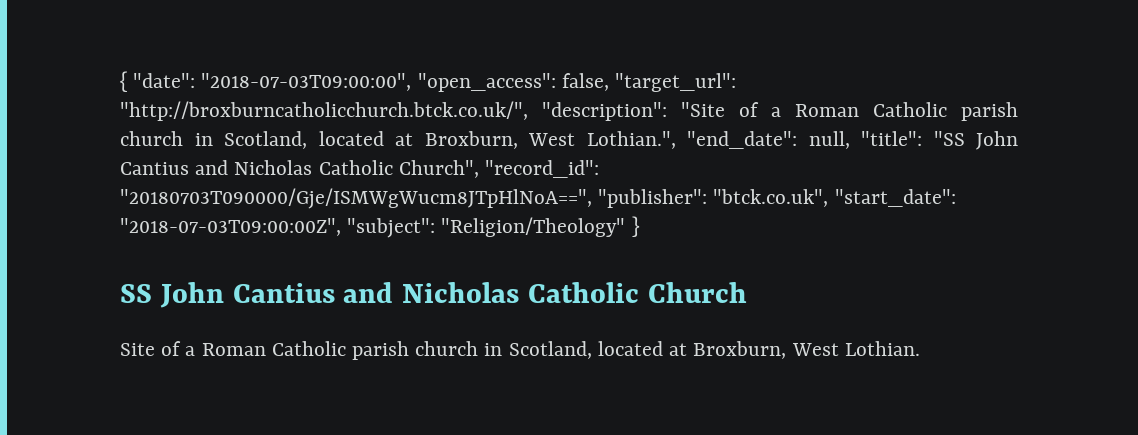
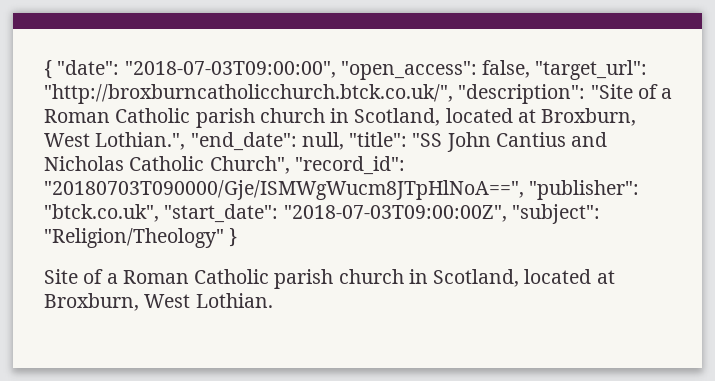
[120,282,747,308] // SS John Cantius and Nicholas Catholic Church -> (238, 237) none

